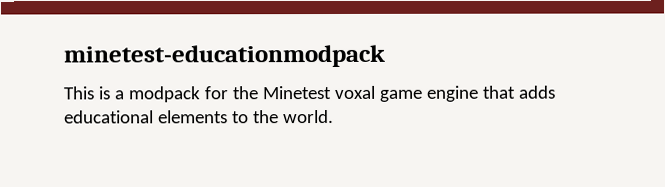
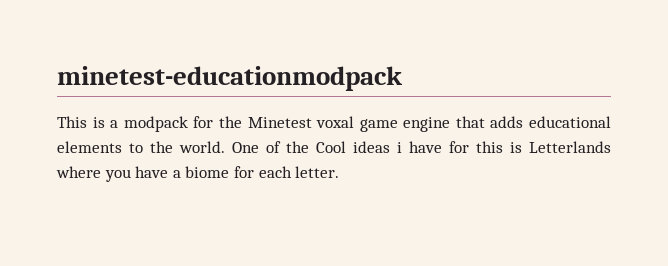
(334, 116) none -> [232,141,611,153] [56,166,340,182] One of the Cool ideas i have for this is Letterlands where you have a biome for each letter.

